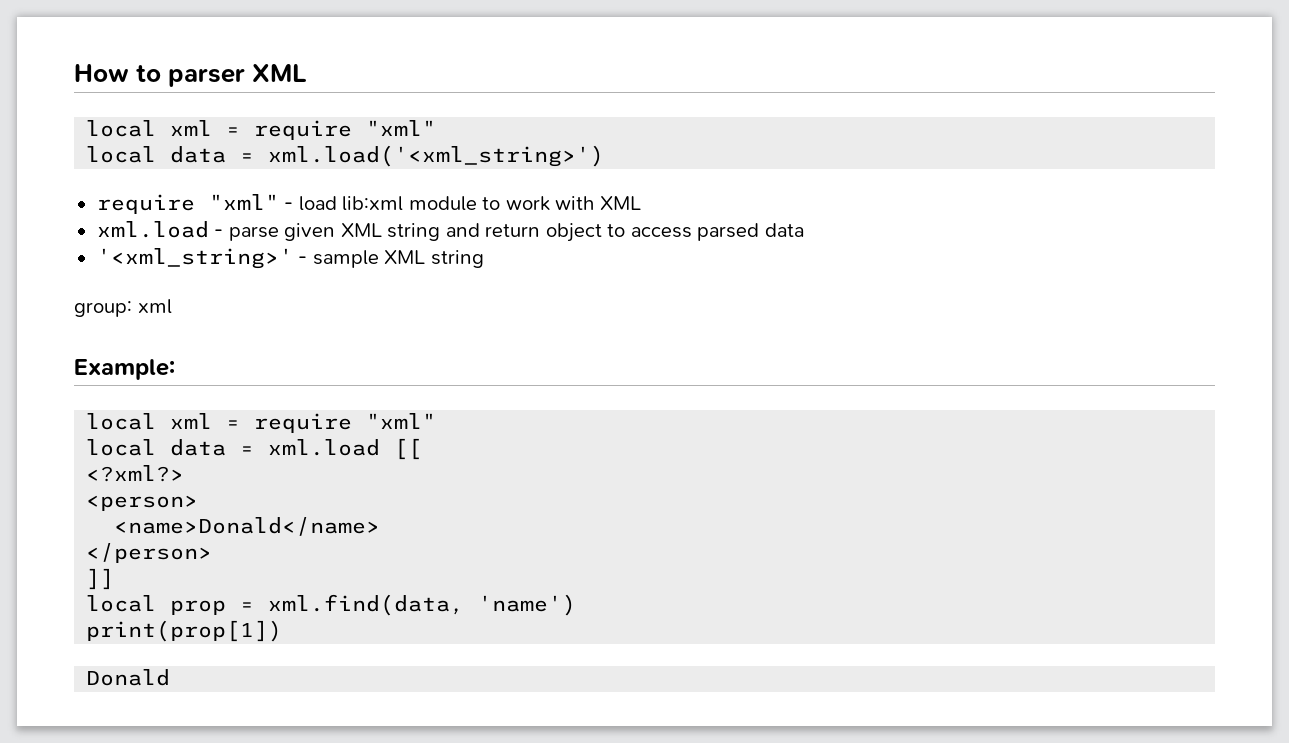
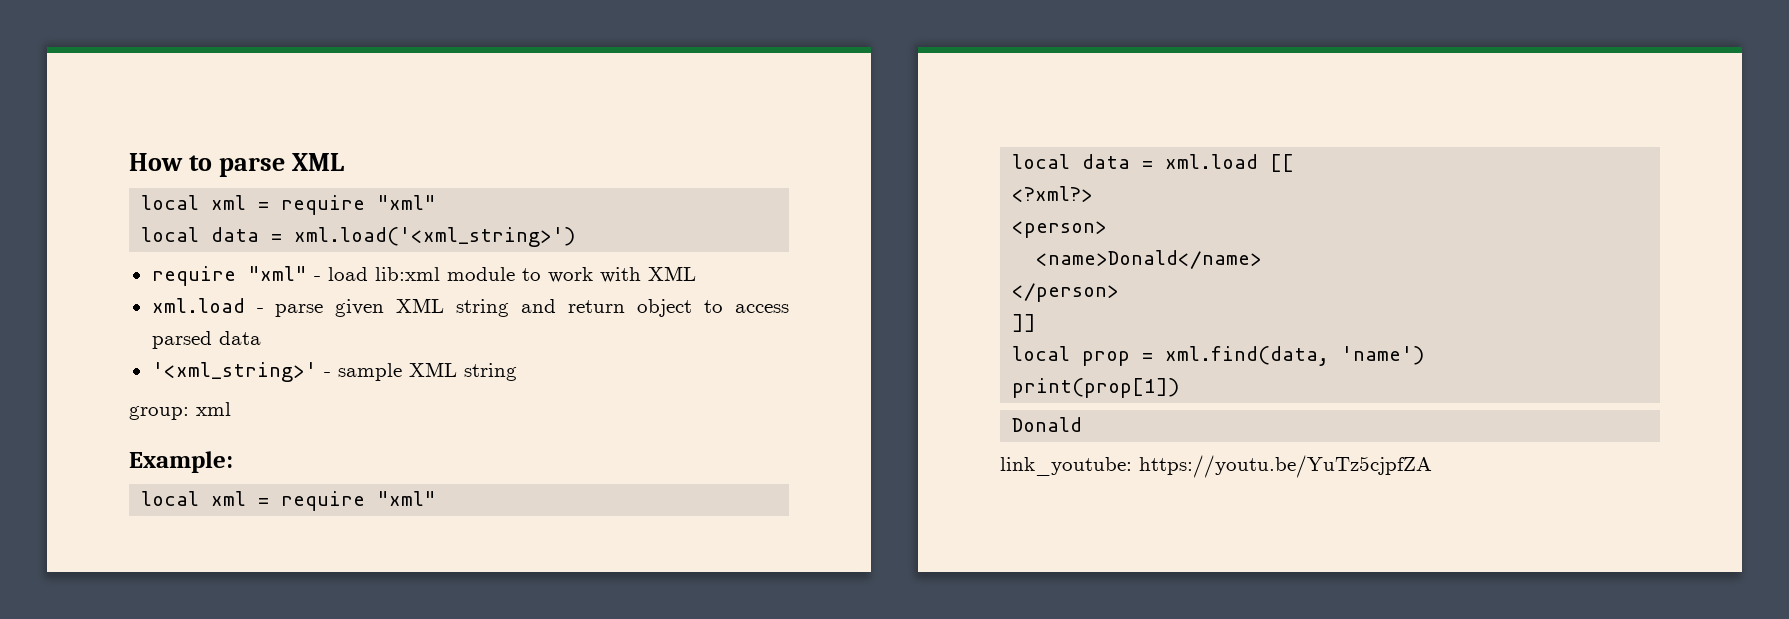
[168,68,246,87] parser -> [219,157,286,177] parse
(171, 677) none -> [1000,455,1432,478] // link_youtube: https://youtu.be/YuTz5cjpfZA

